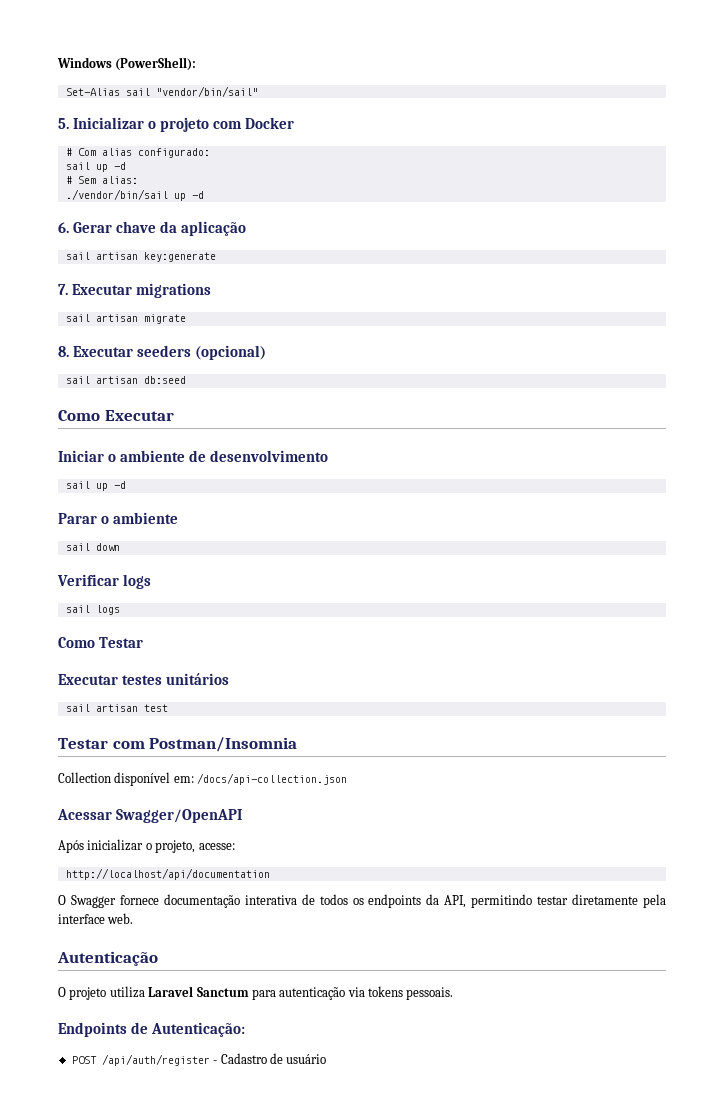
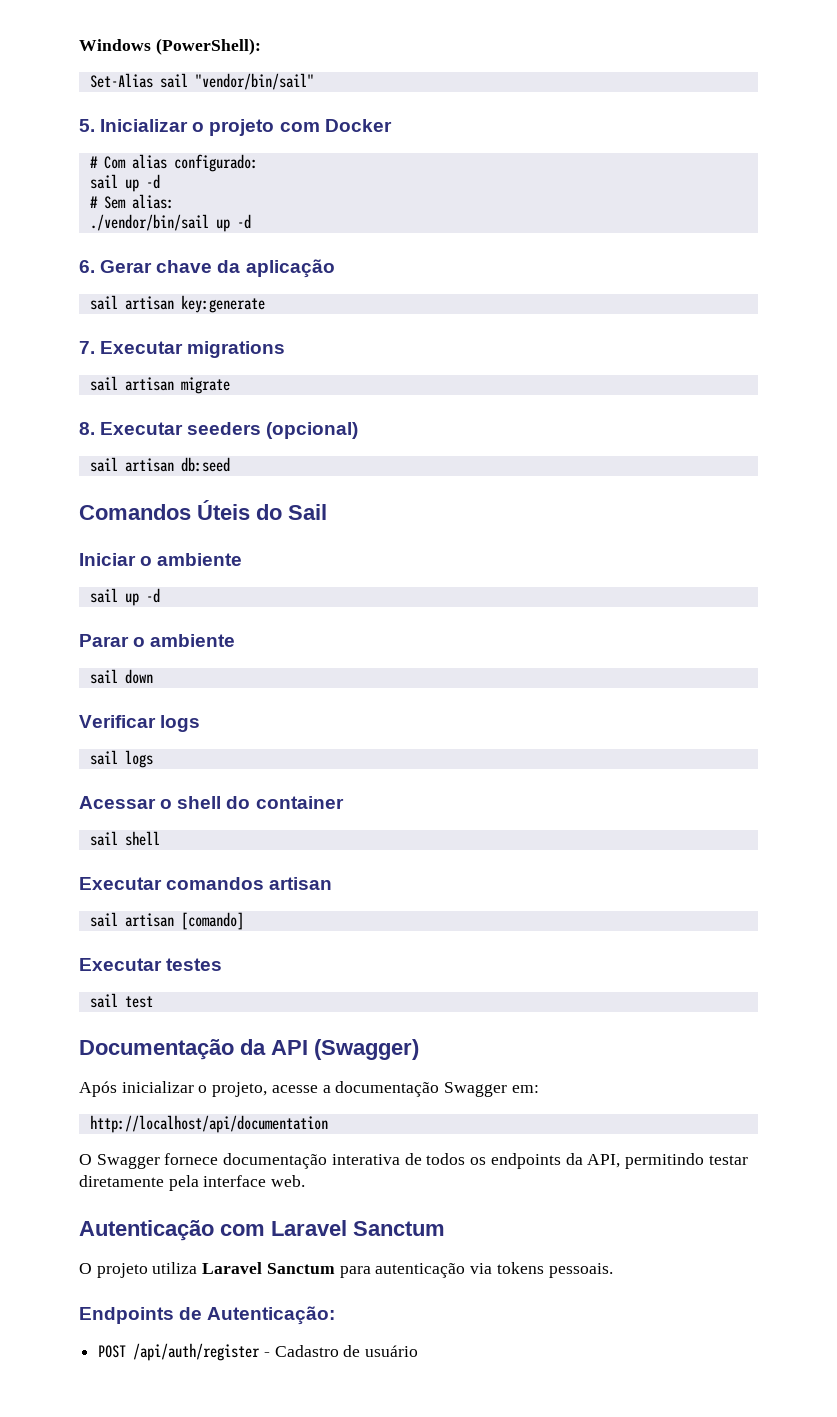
[58,410,174,421] Como Executar -> [79,500,327,520] Comandos Úteis do Sail
[188,450,328,462] de desenvolvimento -> (243, 559) none
[58,637,143,648] Como Testar -> [79,796,344,809] [89,831,160,846] [79,877,333,890] [89,912,244,930] Acessar o shell do container // sail shell // Executar comandos artisan // sail artisan [comando]
[165,673,229,685] [65,704,138,712] unitários // sail artisan -> [89,993,118,1008] // sail
[58,737,298,752] [58,772,348,786] [57,809,242,823] Testar com Postman/Insomnia // Collection disponível em: /docs/api-collection.json // Acessar Swagger/OpenAPI -> [79,1039,419,1060] Documentação da API (Swagger)
[198,843,235,850] acesse: -> [271,1081,539,1097] acesse a documentação Swagger em:
(158, 958) none -> [220,1220,445,1236] com Laravel Sanctum

